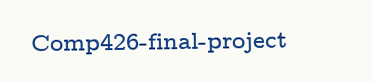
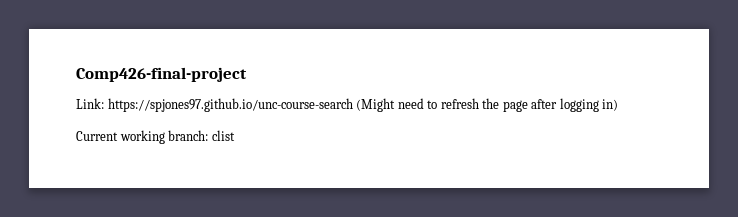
(288, 43) none -> [76,98,619,112] [76,130,235,144] // Link: https://spjones97.github.io/unc-course-search (Might need to refresh the page after logging in) // Current working branch: clist

